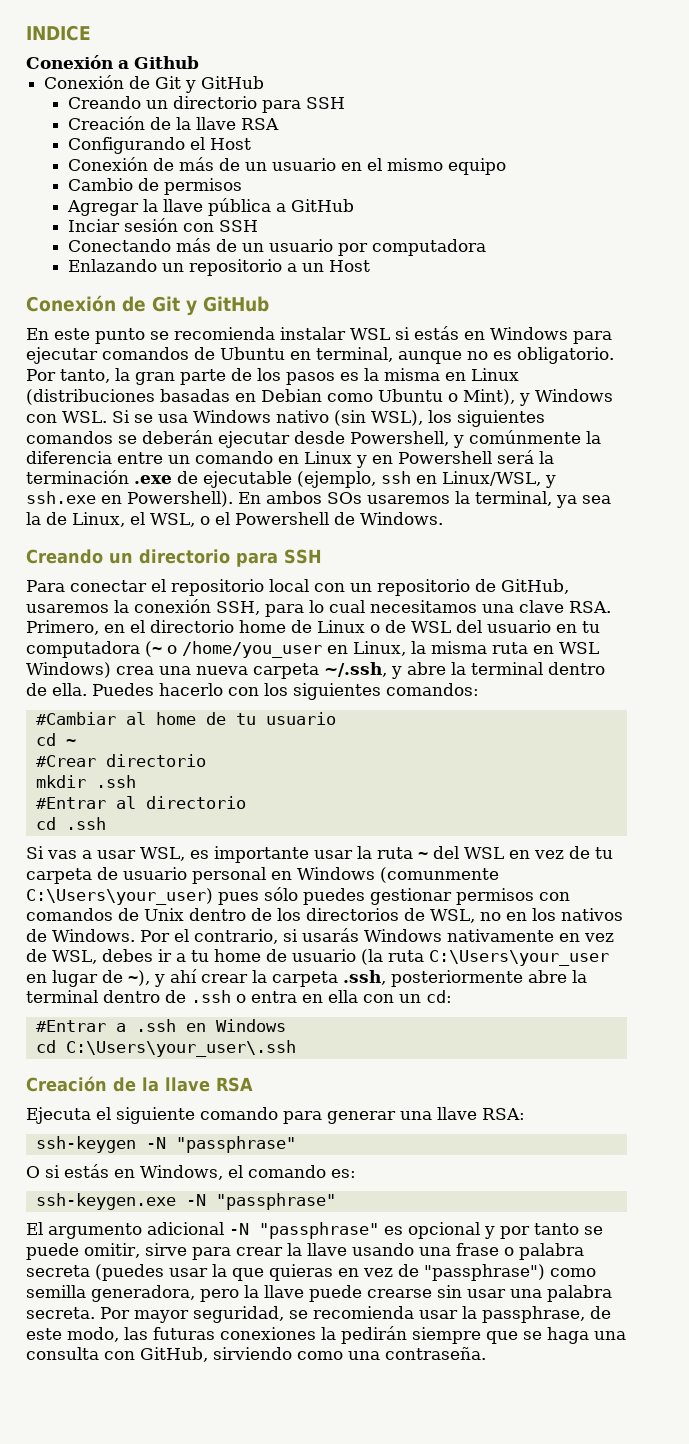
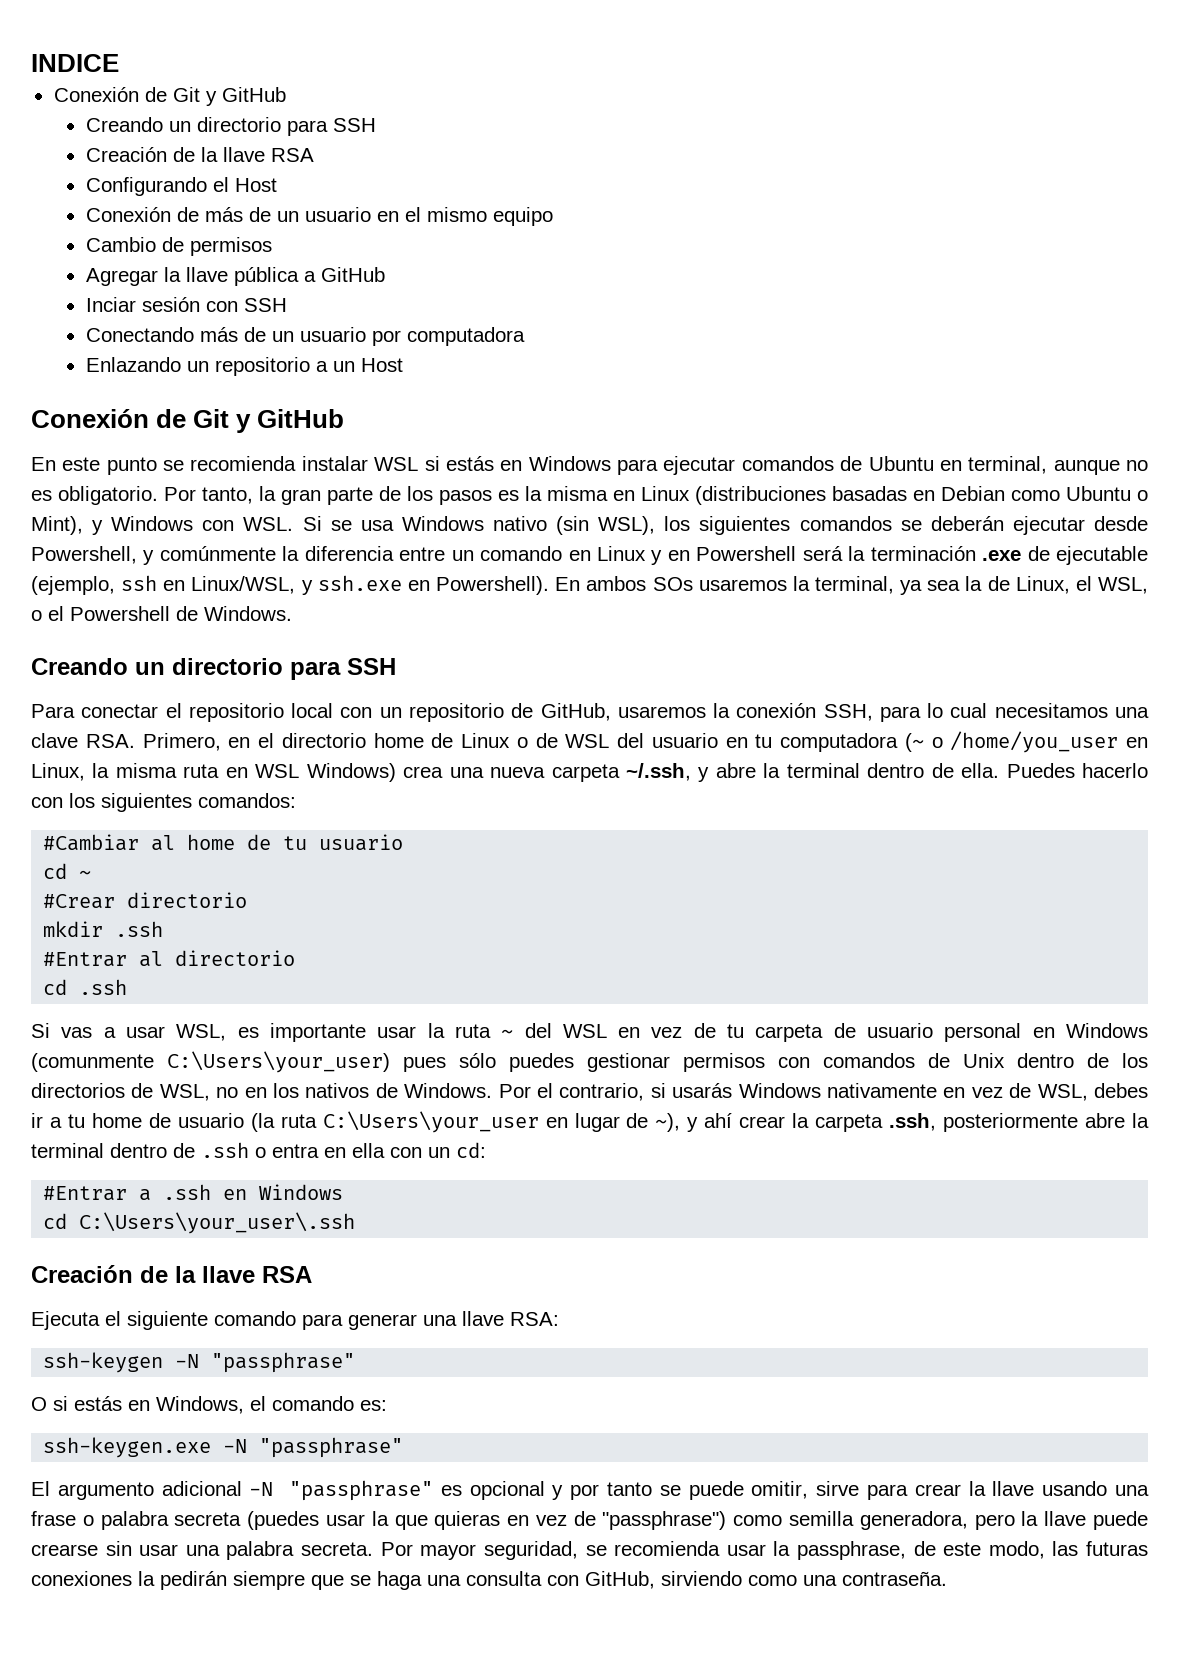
[26,55,199,69] // Conexión a Github -> (119, 63) none

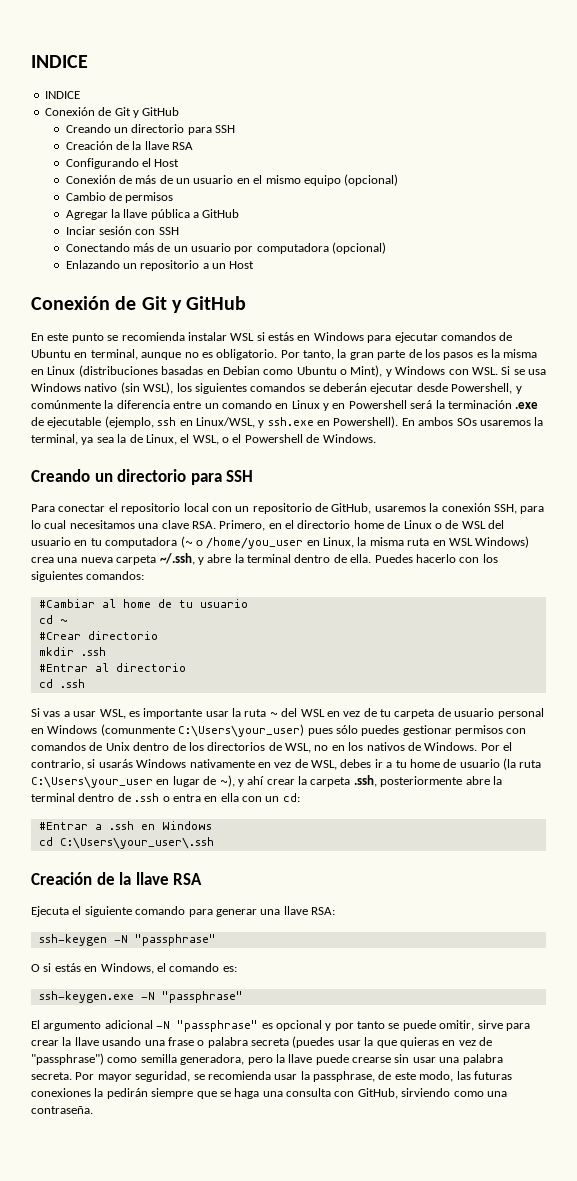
[31,54,119,72] INDICE -> [31,55,88,68] [44,91,80,99] INDICE // INDICE
(553, 216) none -> [344,174,399,186] (opcional)
(525, 336) none -> [332,242,387,254] (opcional)

